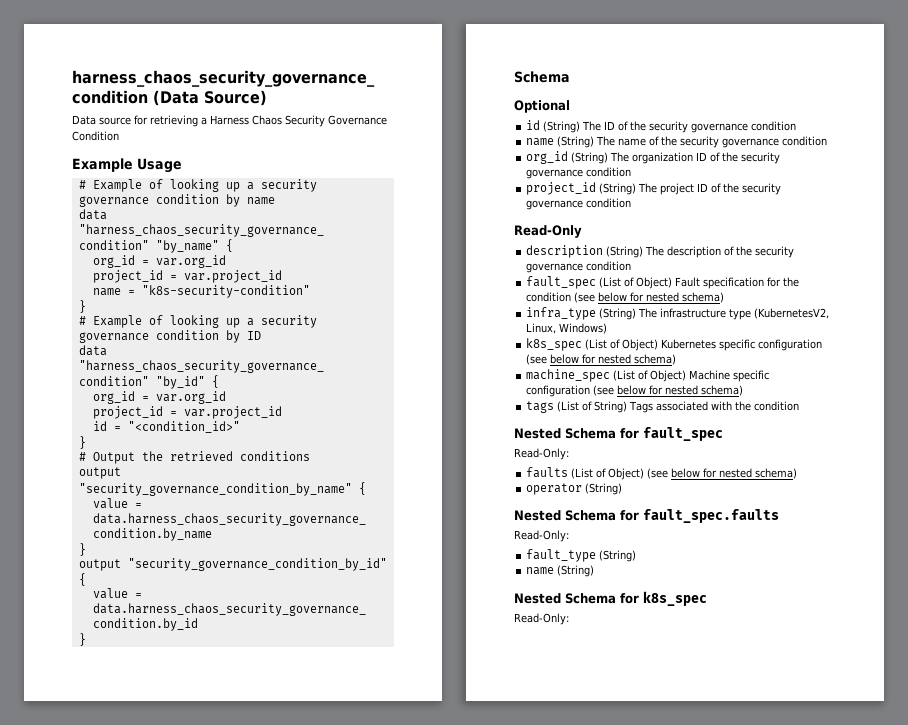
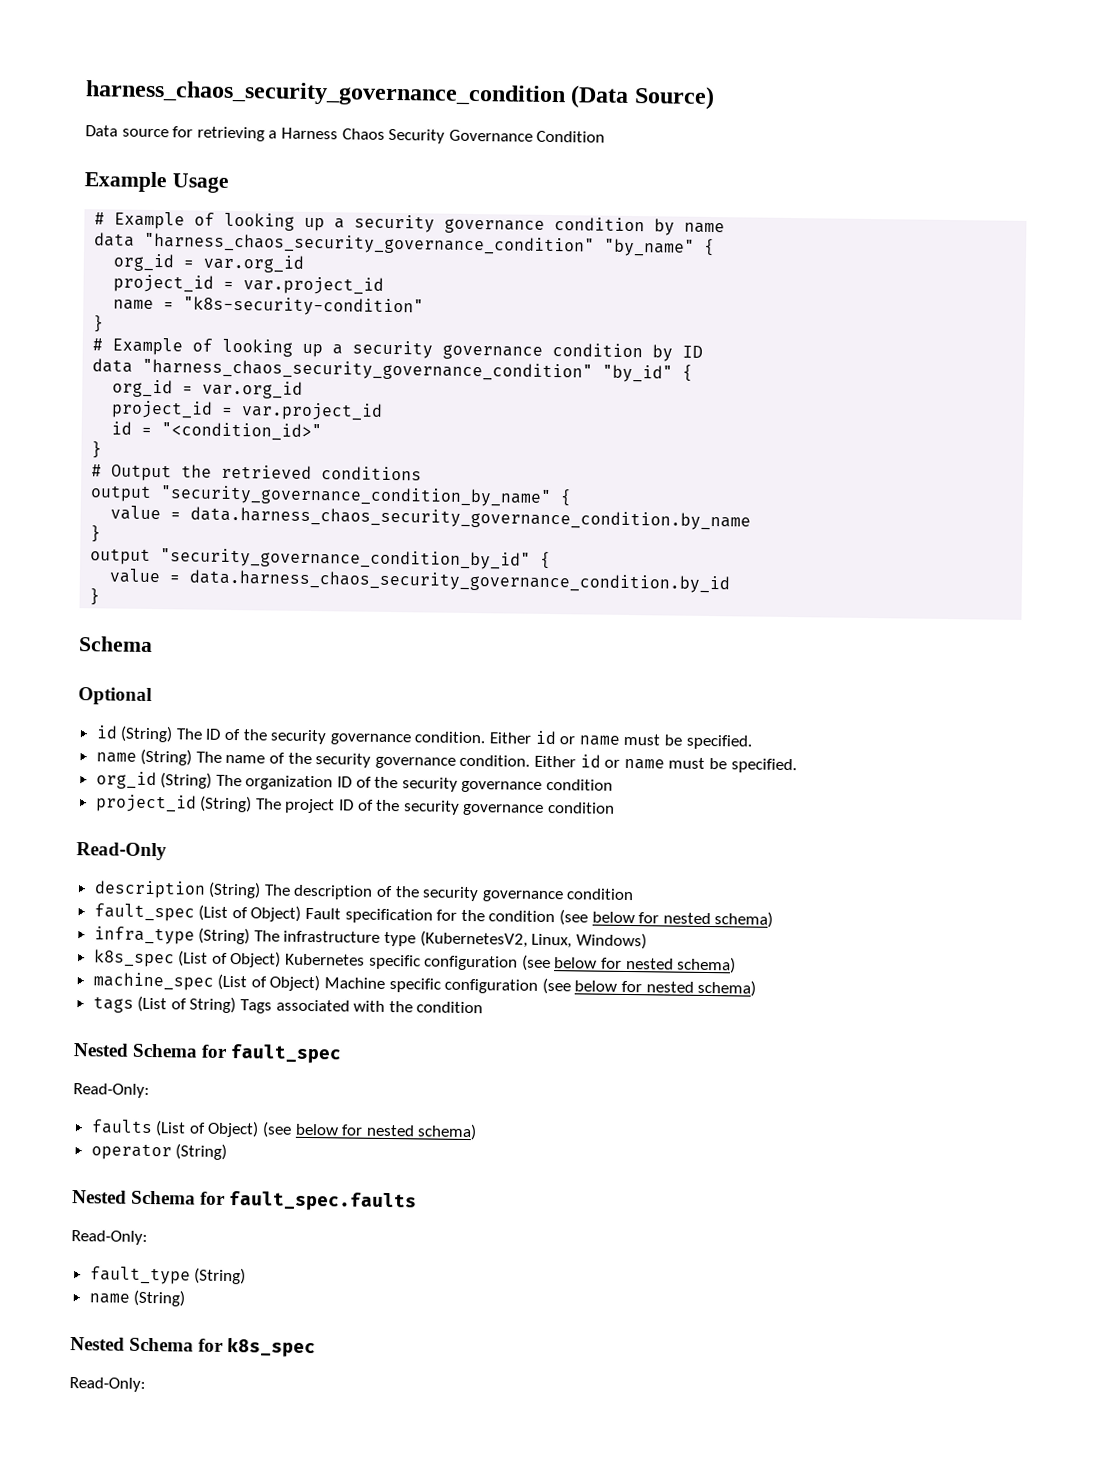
[751,121,797,131] condition -> [414,730,752,750] condition. Either id or name must be specified.
[782,136,828,146] condition -> [459,754,797,774] condition. Either id or name must be specified.

